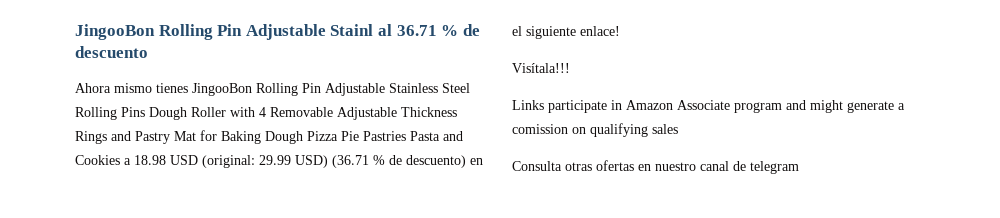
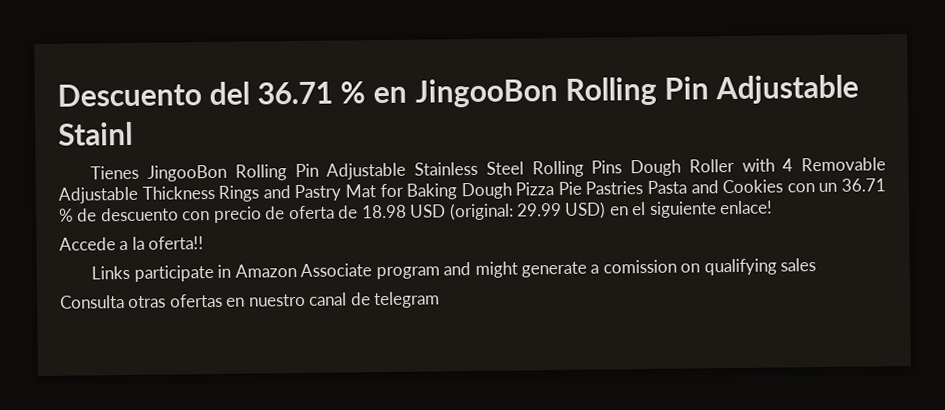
(75, 32) none -> [57,81,408,107] Descuento del 36.71 % en
[377,24,480,36] [75,46,148,58] [75,83,188,93] al 36.71 % de descuento // Ahora mismo tienes -> [90,165,140,180] // Tienes
[124,158,131,165] a -> [786,178,887,193] [59,205,359,223] con un 36.71 % de descuento con precio de oferta de
[332,155,466,168] (36.71 % de descuento) -> (607, 210) none
[512,63,570,73] Visítala!!! -> [59,236,205,251] Accede a la oferta!!

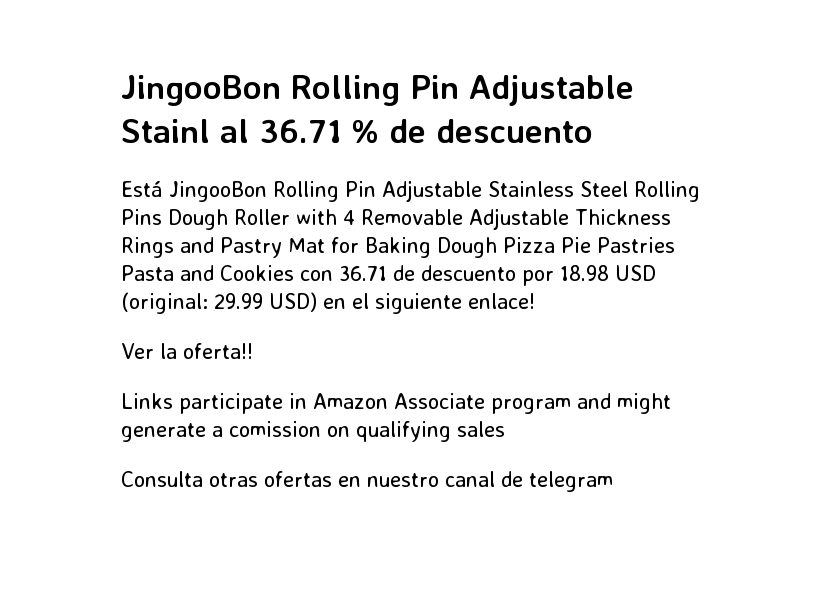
[57,81,408,107] Descuento del 36.71 % en -> (121, 90) none
[90,165,140,180] // Tienes -> [220,119,593,143] [121,181,163,197] al 36.71 % de descuento // Está
[818,178,887,193] [59,205,359,223] un 36.71 % de descuento con precio de oferta de -> [339,265,554,286] 36.71 de descuento por
[59,237,129,251] Accede a -> [121,343,154,359] Ver

